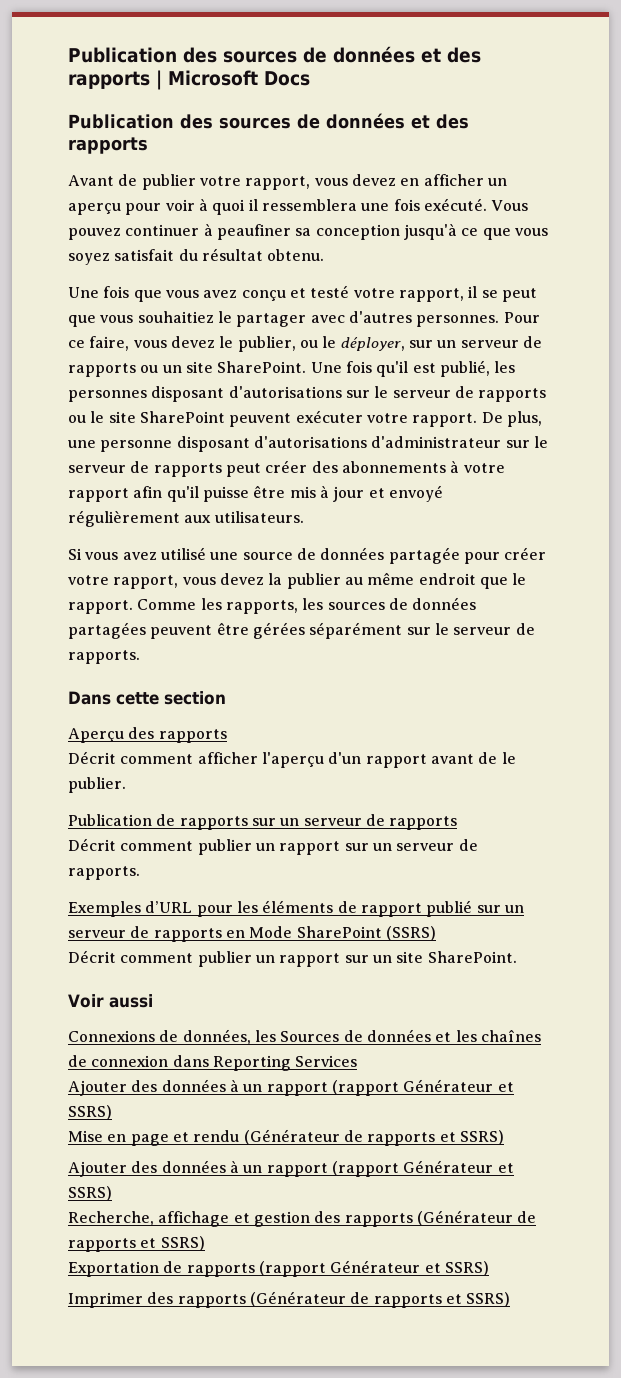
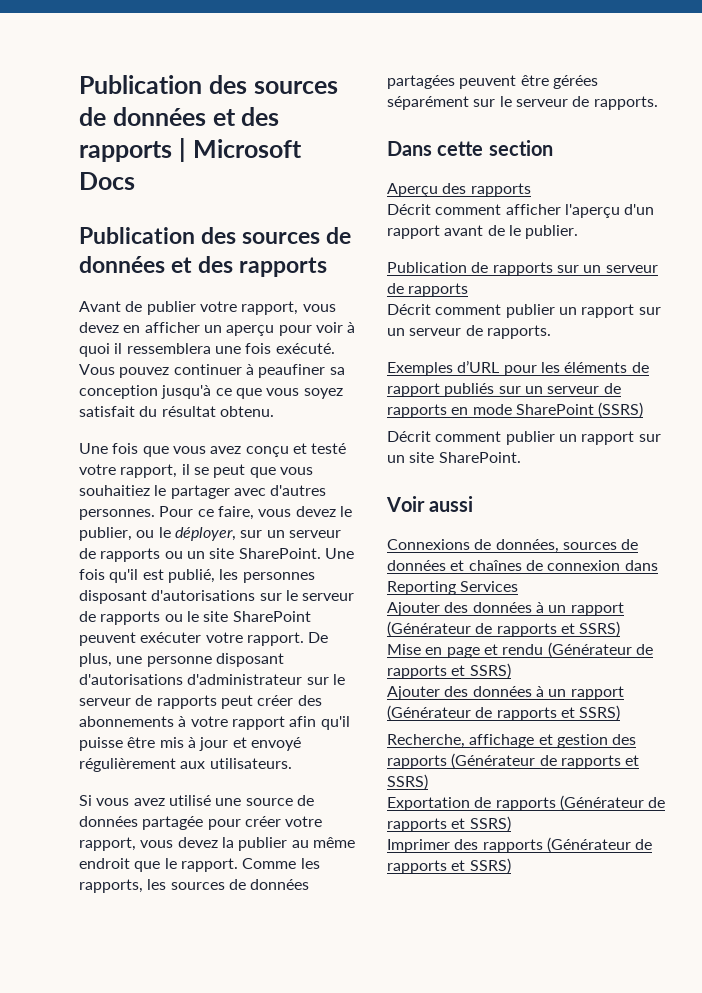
[426,900,473,917] publié -> [444,383,495,397] publiés
[249,926,293,938] Mode -> [472,404,512,415] mode
[254,1029,477,1042] les Sources de données et les -> [562,539,639,550] [387,560,465,571] sources de données et
[331,1079,494,1096] (rapport Générateur -> [387,621,557,637] (Générateur de rapports
[331,1160,494,1177] (rapport Générateur -> [387,705,557,721] (Générateur de rapports
[258,1260,421,1277] (rapport Générateur -> [559,795,666,811] [387,818,447,832] (Générateur de rapports

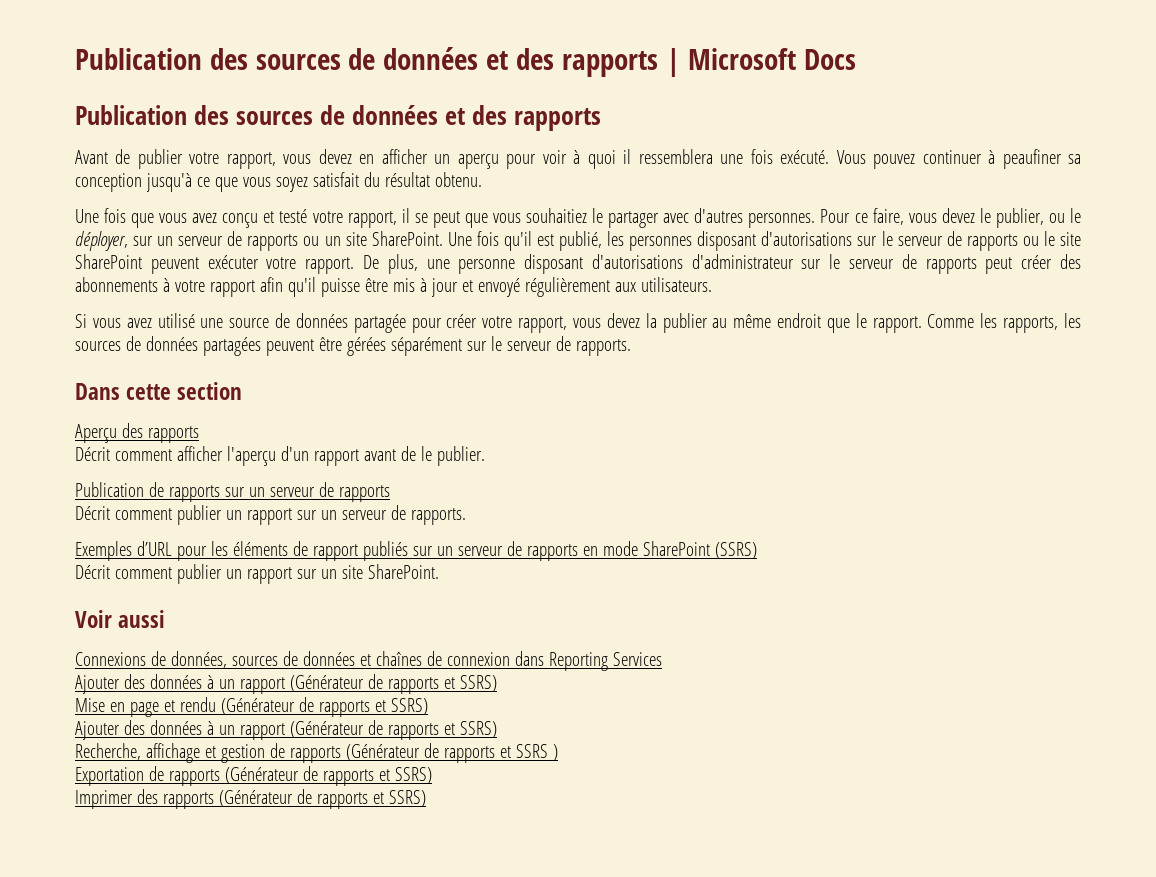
[612,734,637,745] [387,753,640,769] [387,774,428,790] des rapports (Générateur de rapports et SSRS) -> [269,743,558,763] de rapports (Générateur de rapports et SSRS )

